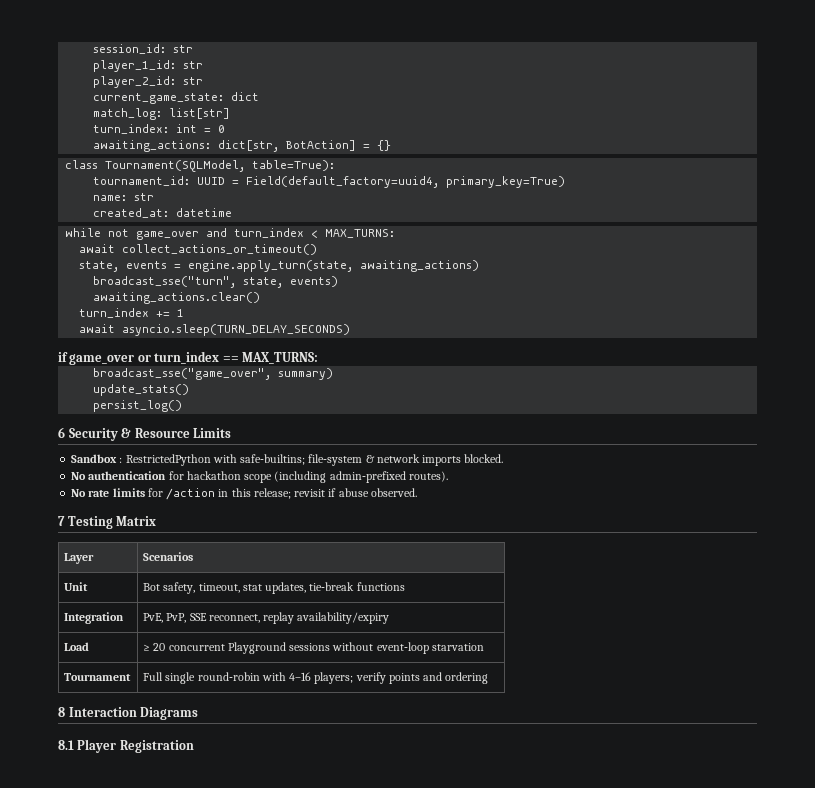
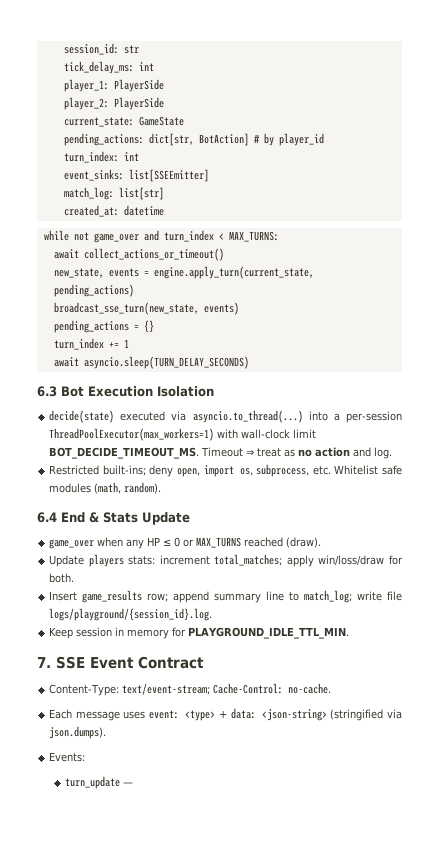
[93,60,204,72] [93,76,204,88] [93,92,260,104] [93,108,231,120] [93,124,226,134] [93,140,392,152] [65,160,336,172] [93,176,566,188] [93,193,155,201] player_1_id: str // player_2_id: str // current_game_state: dict // match_log: list[str] // turn_index: int = 0 // awaiting_actions: dict[str, BotAction] = {} // class Tournament(SQLModel, table=True): // tournament_id: UUID = Field(default_factory=uuid4, primary_key=True) // name: str -> [63,61,154,74] [63,79,164,92] [63,97,164,110] [63,116,184,127] [63,133,324,146] [63,151,139,163] [63,169,209,182] [63,187,164,200] tick_delay_ms: int // player_1: PlayerSide // player_2: PlayerSide // current_state: GameState // pending_actions: dict[str, BotAction] # by player_id // turn_index: int // event_sinks: list[SSEEmitter] // match_log: list[str]
[79,261,120,272] state, -> [53,268,104,278] new_state,
[188,260,480,272] [93,276,339,288] [93,292,261,304] engine.apply_turn(state, awaiting_actions) // broadcast_sse("turn", state, events) // awaiting_actions.clear() -> [153,266,314,279] [53,284,134,297] [53,302,239,315] [53,320,154,333] engine.apply_turn(current_state, pending_actions) // broadcast_sse_turn(new_state, events) // pending_actions = {}
[58,351,318,365] [93,368,334,380] [93,384,190,396] [93,400,183,412] [58,427,232,441] [71,454,504,466] [71,471,448,483] [71,488,417,500] [58,516,157,529] [64,553,95,564] [143,552,194,561] [64,582,89,591] [143,582,405,594] [64,612,125,624] [143,612,390,624] [64,642,90,651] [143,642,484,654] [64,673,132,681] [143,672,489,684] [58,707,199,720] [58,739,194,753] if game_over or turn_index == MAX_TURNS: // broadcast_sse("game_over", summary) // update_stats() // persist_log() // 6 Security & Resource Limits // Sandbox : RestrictedPython with safe‑builtins; file‑system & network imports blocked. // No authentication for hackathon scope (including admin‑prefixed routes). // No rate limits for /action in this release; revisit if abuse observed. // 7 Testing Matrix // Layer | Scenarios // Unit | Bot safety, timeout, stat updates, tie‑break functions // Integration | PvE, PvP, SSE reconnect, replay availability/expiry // Load | ≥ 20 concurrent Playground sessions without event‑loop starvation // Tournament | Full single round‑robin with 4–16 players; verify points and ordering // 8 Interaction Diagrams // 8.1 Player Registration -> [37,386,214,397] [49,410,402,423] [49,428,317,441] [49,447,393,459] [49,464,403,477] [49,482,162,494] [37,512,190,525] [49,537,322,549] [49,554,403,567] [49,573,75,583] [49,590,402,603] [49,608,213,621] [49,627,350,639] [37,656,204,669] [49,683,332,696] [49,708,402,721] [49,726,107,739] [49,752,86,762] [65,776,134,789] 6.3 Bot Execution Isolation // decide(state) executed via asyncio.to_thread(...) into a per‑session ThreadPoolExecutor(max_workers=1) with wall‑clock limit BOT_DECIDE_TIMEOUT_MS. Timeout ⇒ treat as no action and log. // Restricted built‑ins; deny open, import os, subprocess, etc. Whitelist safe modules (math, random). // 6.4 End & Stats Update // game_over when any HP ≤ 0 or MAX_TURNS reached (draw). // Update players stats: increment total_matches; apply win/loss/draw for both. // Insert game_results row; append summary line to match_log; write file logs/playground/{session_id}.log. // Keep session in memory for PLAYGROUND_IDLE_TTL_MIN. // 7. SSE Event Contract // Content‑Type: text/event-stream; Cache-Control: no-cache. // Each message uses event: <type> + data: <json-string> (stringified via json.dumps). // Events: // turn_update —

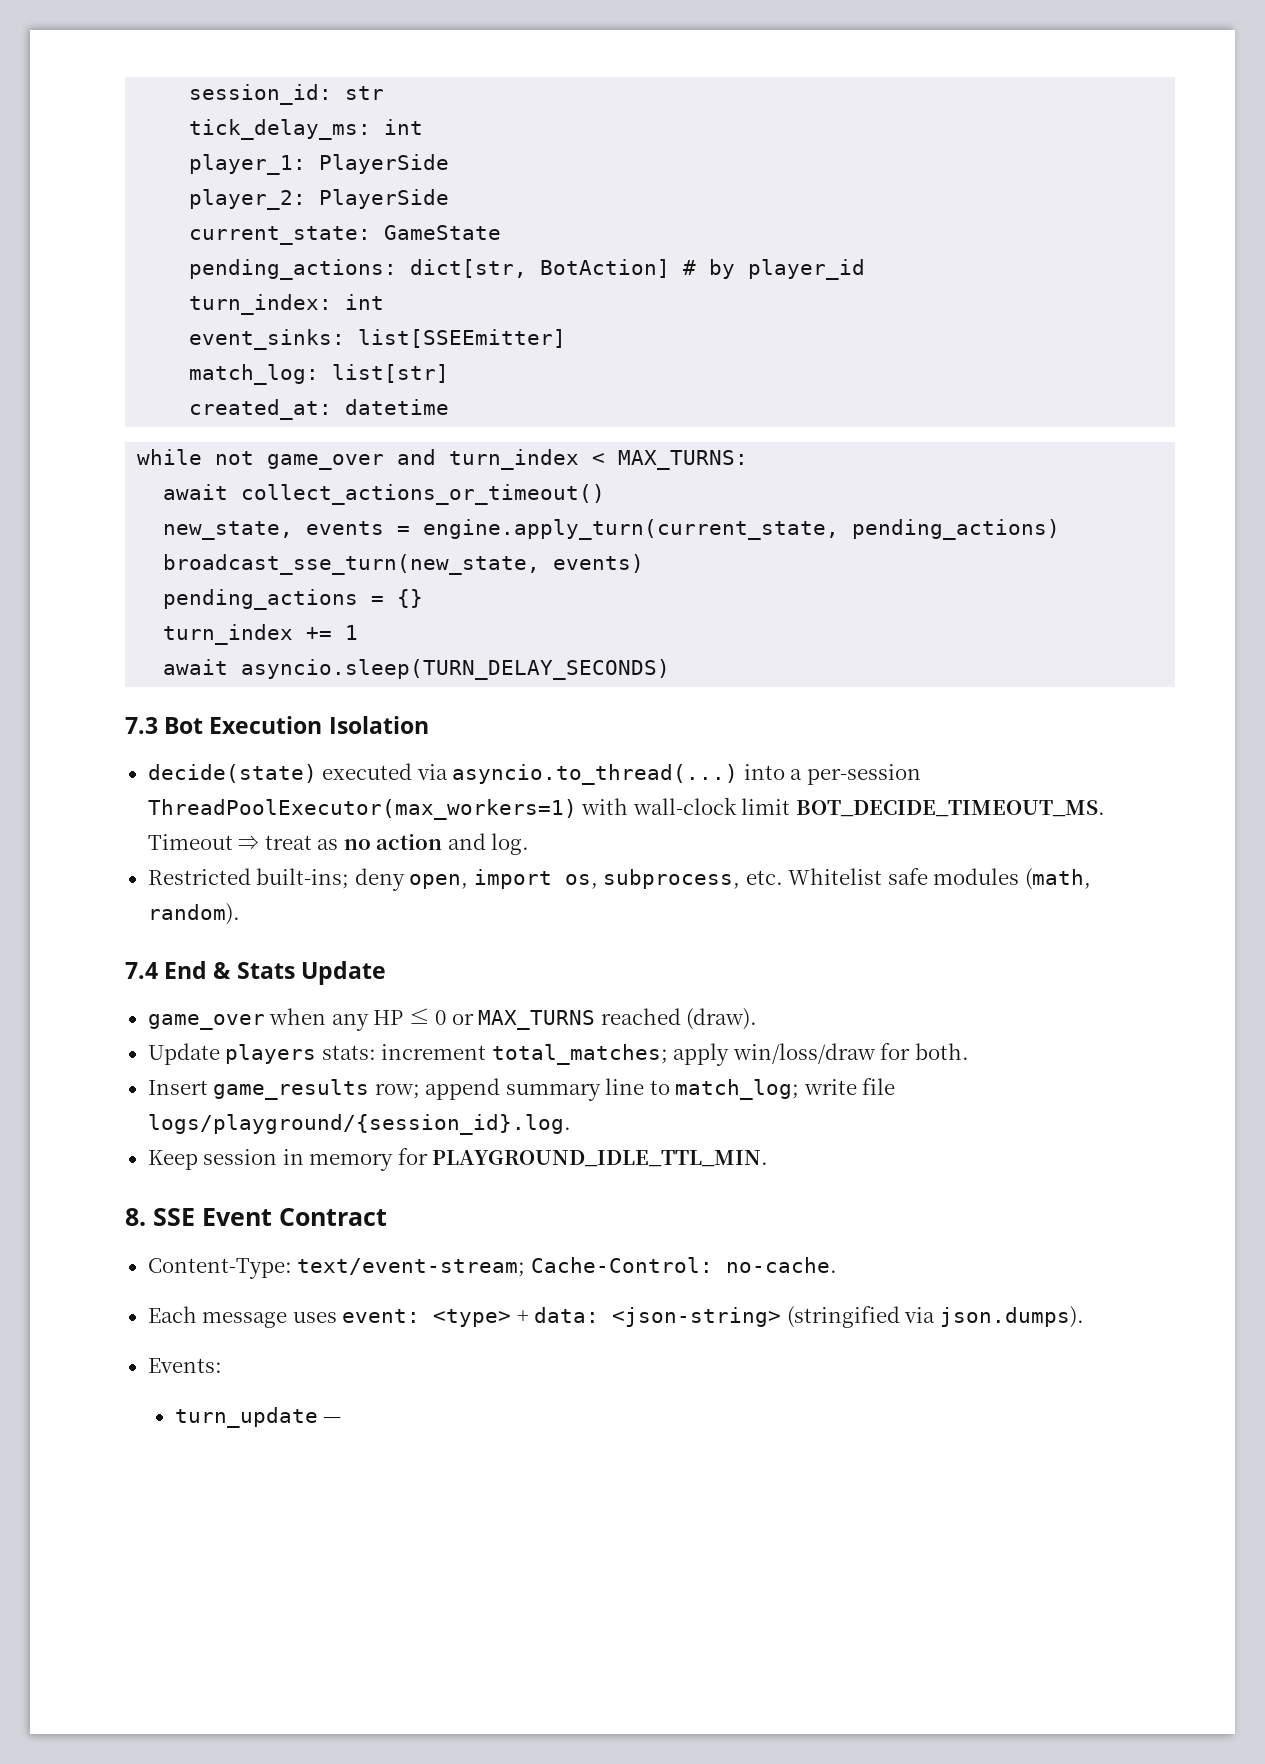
[37,386,57,397] 6.3 -> [125,717,158,734] 7.3
[37,512,57,523] 6.4 -> [125,962,158,979] 7.4
[37,657,51,668] 7. -> [125,1208,146,1226] 8.

